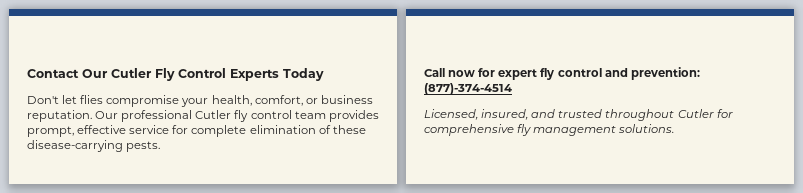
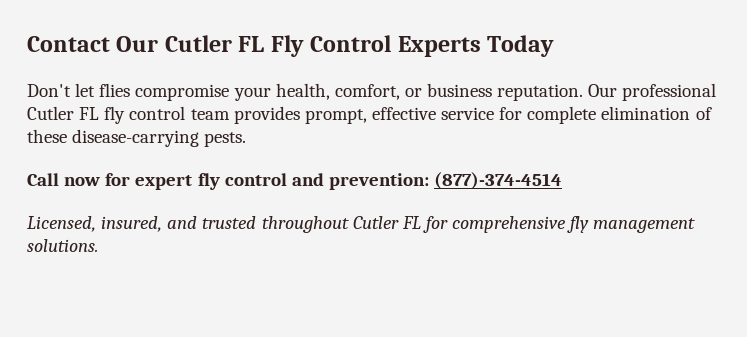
(152, 73) none -> [238,36,265,52] FL
(232, 114) none -> [79,107,100,120] FL
(714, 113) none -> [401,216,421,229] FL

